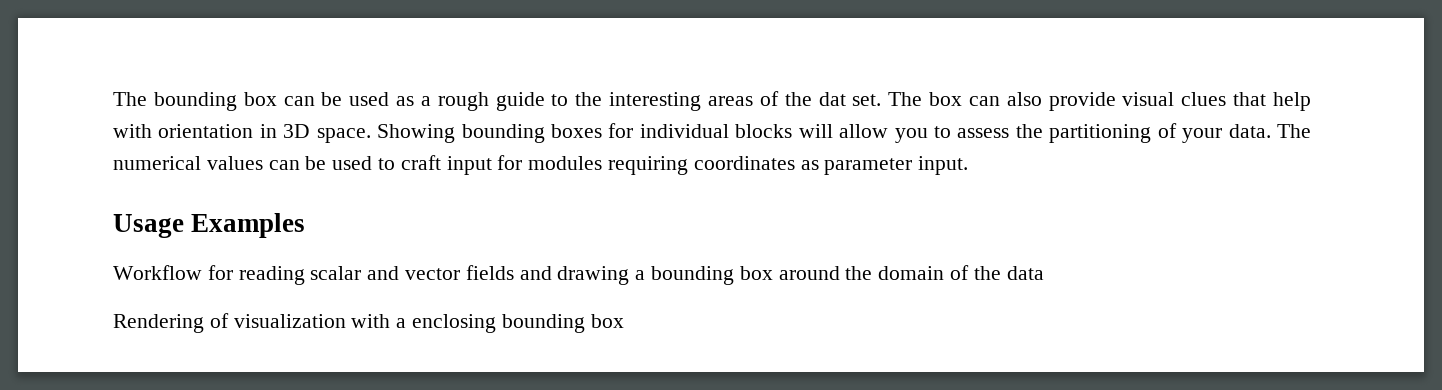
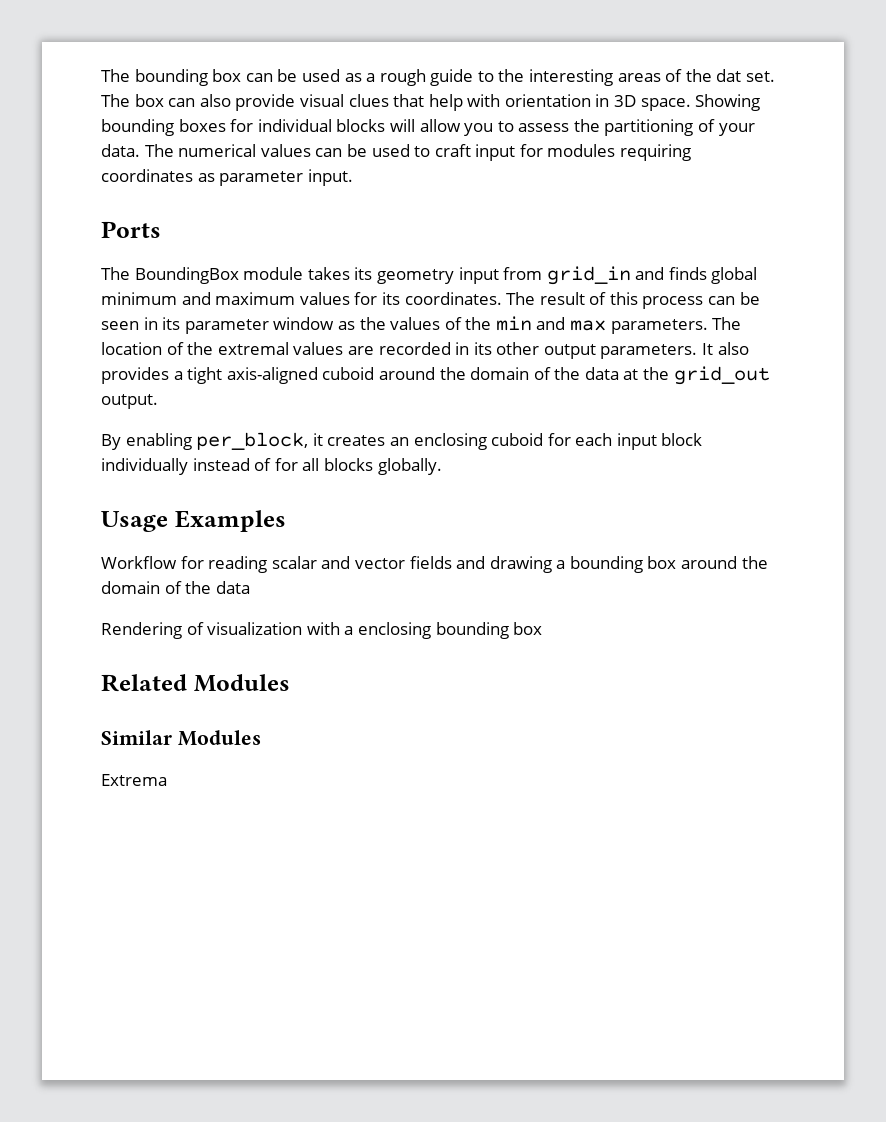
(969, 165) none -> [101,221,161,238] [101,266,758,285] [101,292,760,309] [101,316,742,334] [101,342,749,359] [101,366,770,385] [101,394,158,409] [101,432,703,450] [101,458,442,475] // Ports // The BoundingBox module takes its geometry input from grid_in and finds global minimum and maximum values for its coordinates. The result of this process can be seen in its parameter window as the values of the min and max parameters. The location of the extremal values are recorded in its other output parameters. It also provides a tight axis-aligned cuboid around the domain of the data at the grid_out output. // By enabling per_block, it creates an enclosing cuboid for each input block individually instead of for all blocks globally.
(624, 321) none -> [101,674,290,692] [101,730,261,746] [101,774,167,786] // Related Modules // Similar Modules // Extrema

